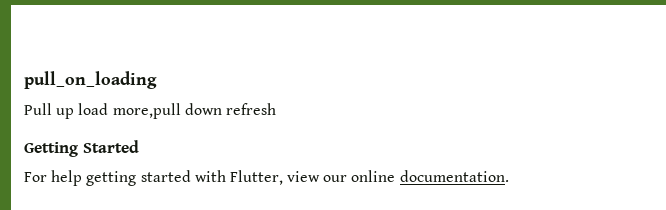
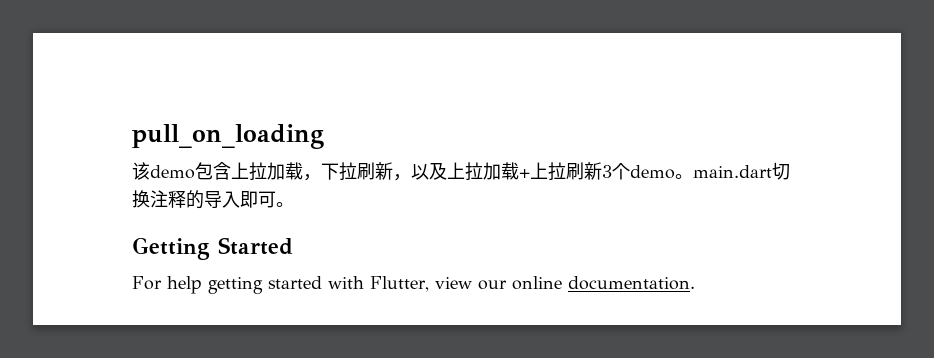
[24,103,276,119] Pull up load more,pull down refresh -> [132,162,790,181] [132,190,294,209] 该demo包含上拉加载，下拉刷新，以及上拉加载+上拉刷新3个demo。main.dart切换注释的导入即可。

